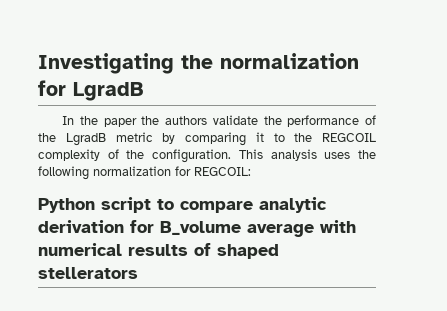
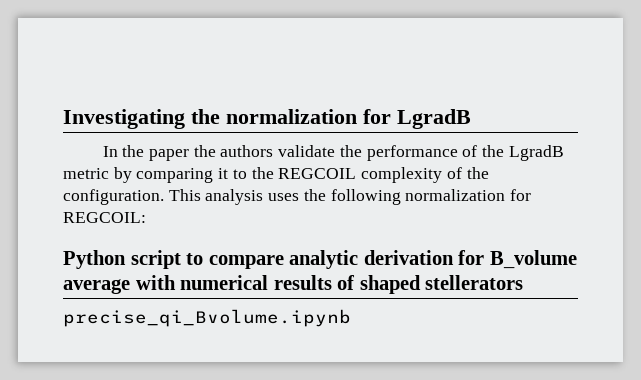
(138, 273) none -> [63,309,351,327] // precise_qi_Bvolume.ipynb

